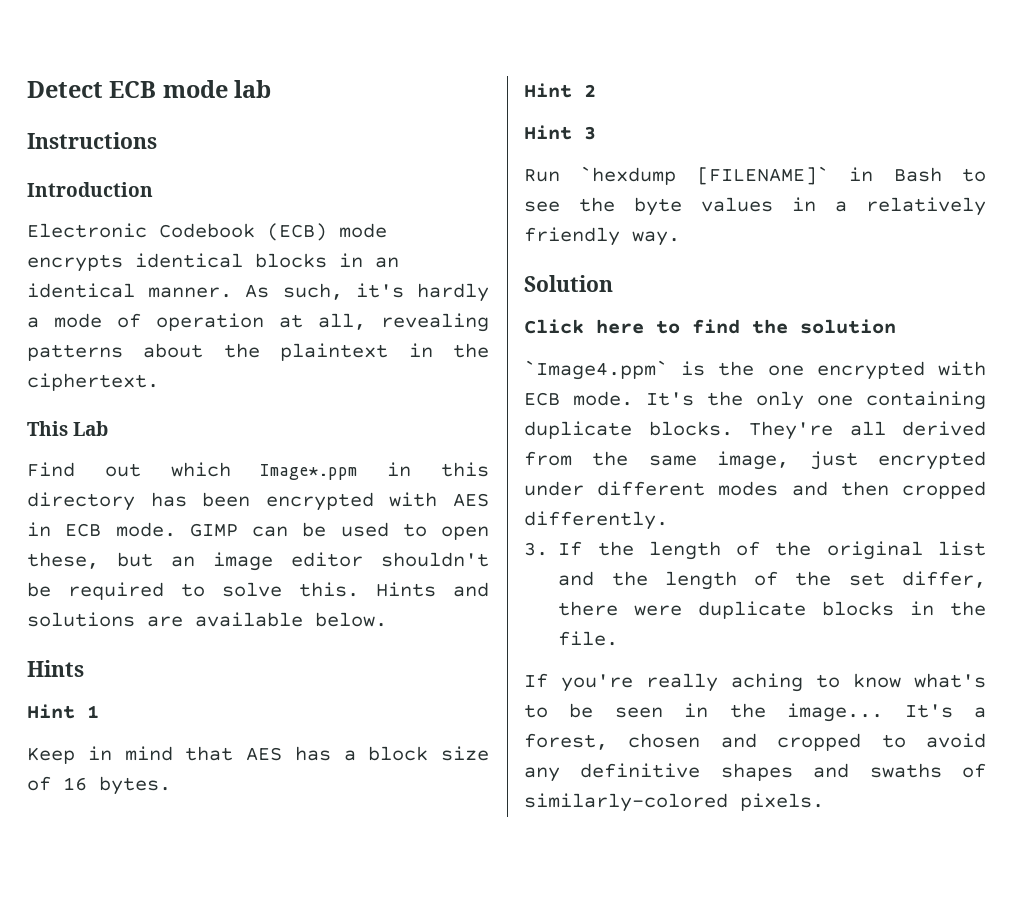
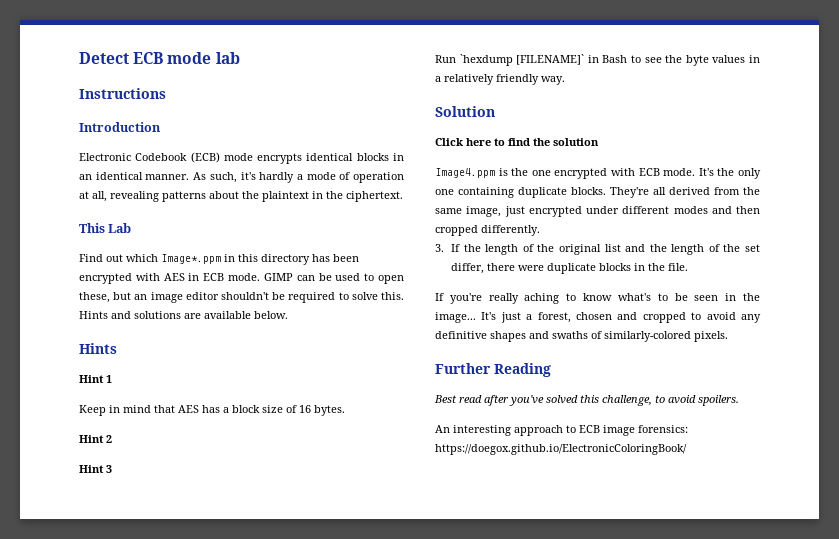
[524,360,668,380] `Image4.ppm` -> [435,168,495,178] Image4.ppm
(953, 711) none -> [500,312,521,323] just
(824, 802) none -> [435,363,551,377] [434,395,739,406] [435,425,688,436] [435,444,687,455] // Further Reading // Best read after you've solved this challenge, to avoid spoilers. // An interesting approach to ECB image forensics: https://doegox.github.io/ElectronicColoringBook/

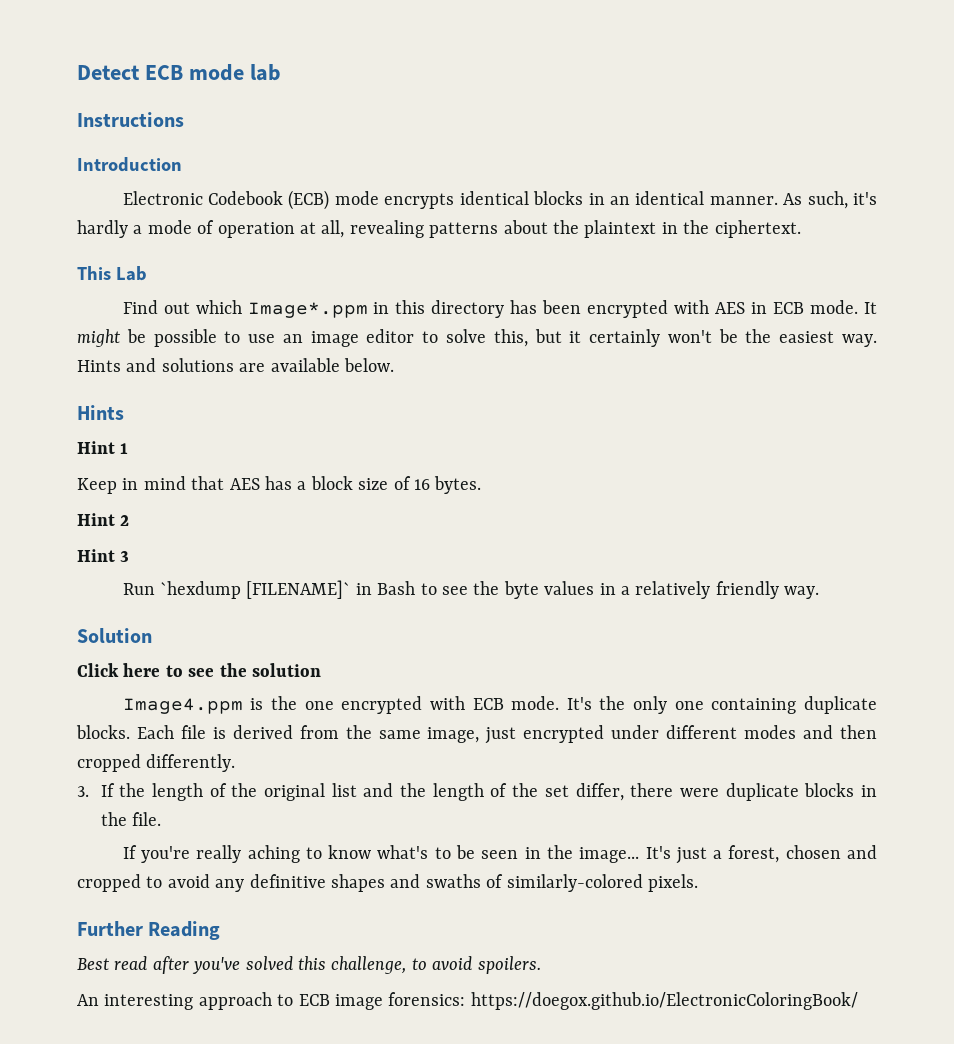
[263,273,404,284] [79,292,404,303] GIMP can be used to open these, but an image editor shouldn't be required to solve this. -> [863,302,877,314] [77,329,878,347] It might be possible to use an image editor to solve this, but it certainly won't be the easiest way.
[508,138,530,146] find -> [188,668,215,677] see
[610,187,666,198] They're all -> [136,725,226,739] Each file is

